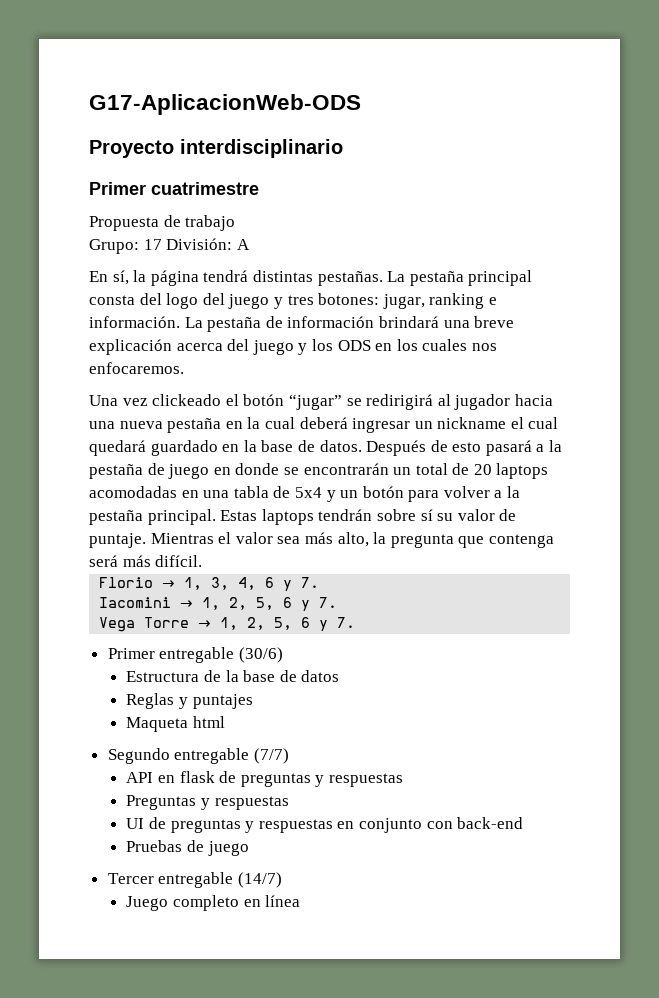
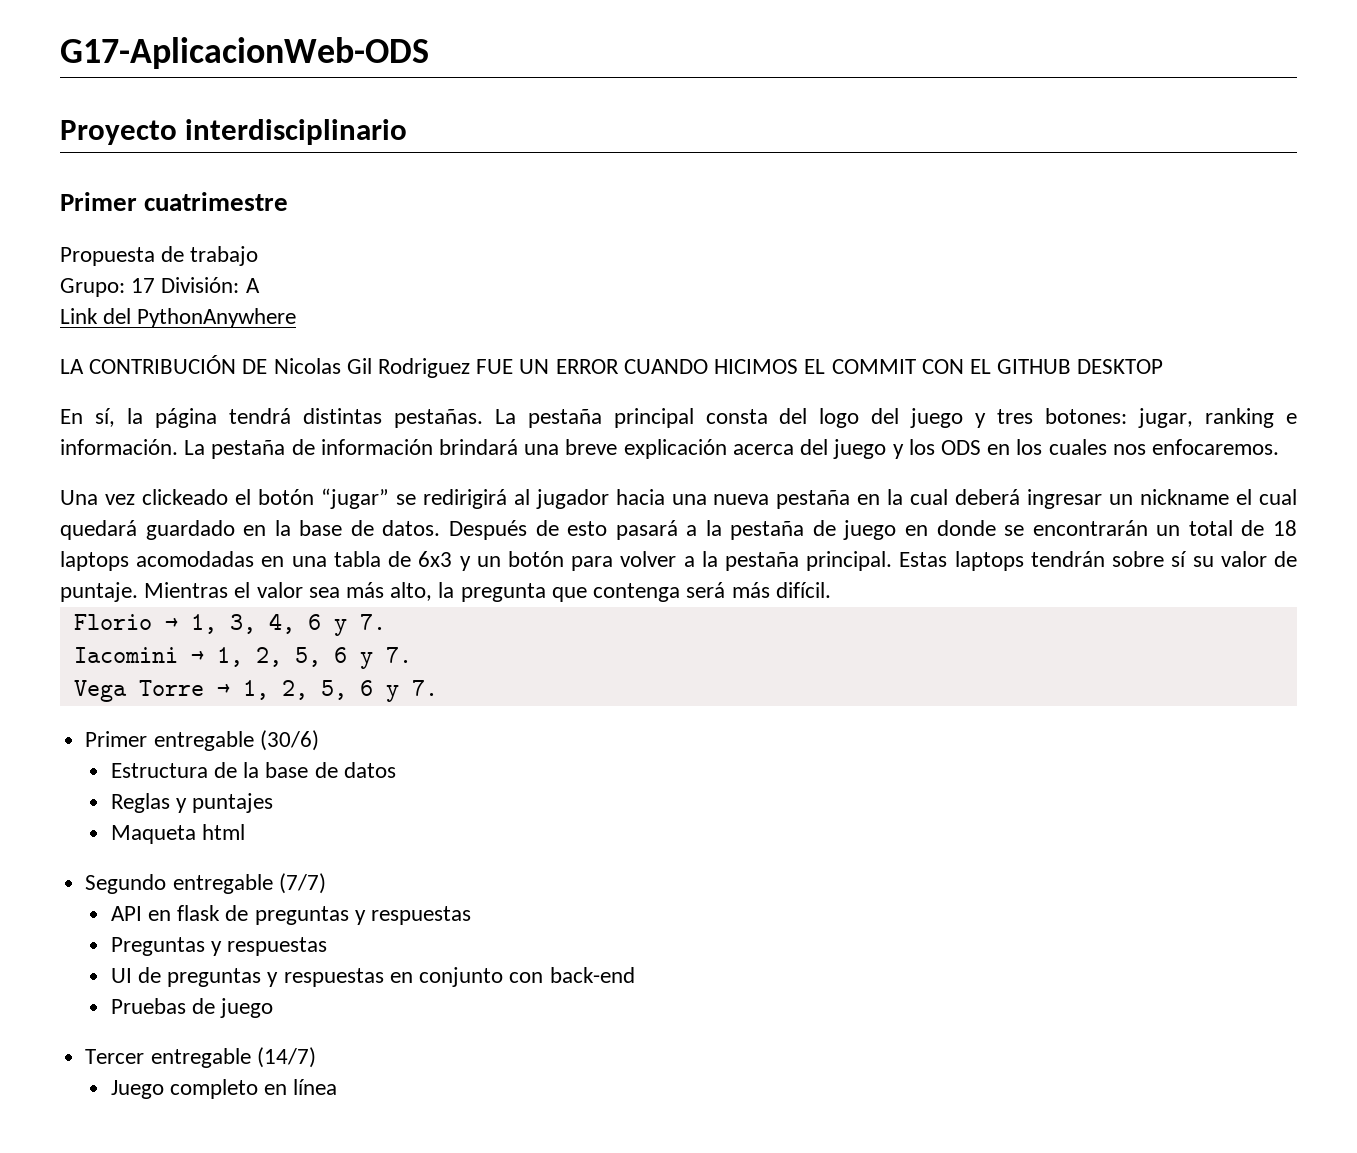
(250, 244) none -> [60,308,297,328] [60,355,1164,378] // Link del PythonAnywhere // LA CONTRIBUCIÓN DE Nicolas Gil Rodriguez FUE UN ERROR CUANDO HICIMOS EL COMMIT CON EL GITHUB DESKTOP
[473,464,492,475] 20 -> [1272,520,1297,536] 18
[294,487,322,498] 5x4 -> [418,551,453,567] 6x3

